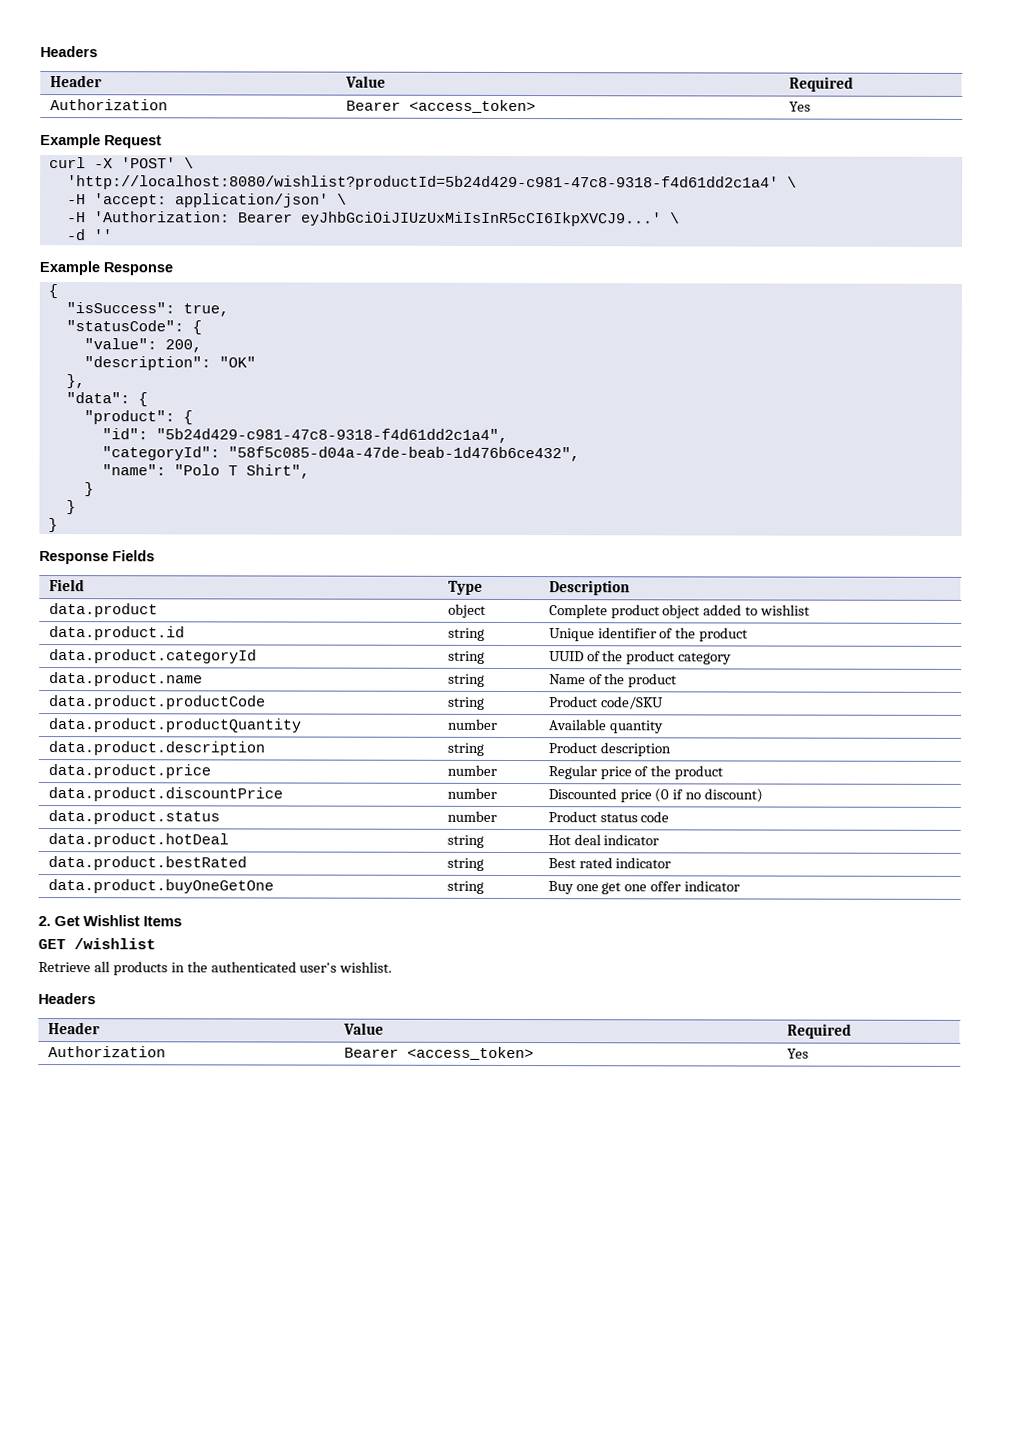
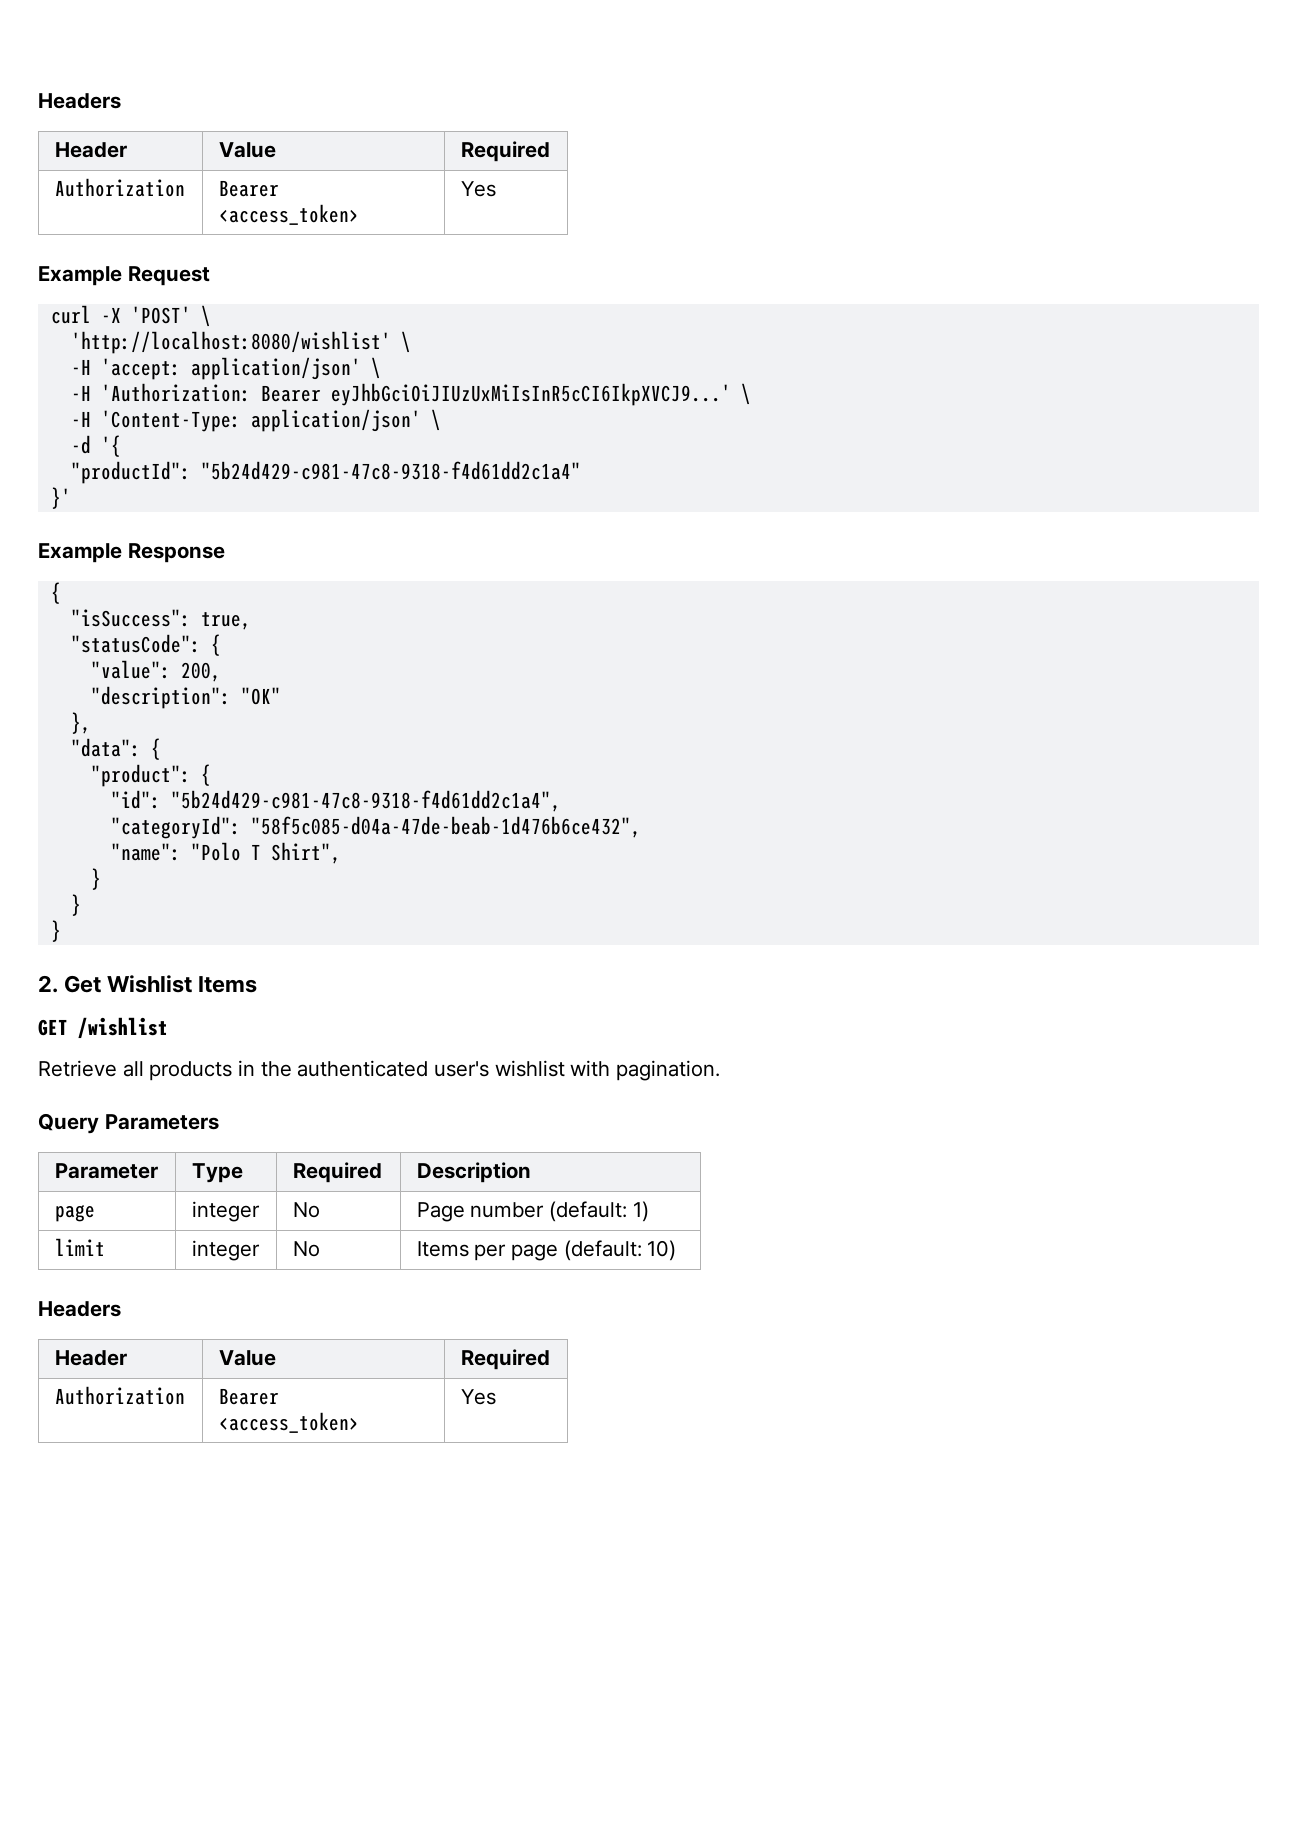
[66,175,779,191] 'http://localhost:8080/wishlist?productId=5b24d429-c981-47c8-9318-f4d61dd2c1a4' -> [70,331,391,354] 'http://localhost:8080/wishlist'
[66,229,113,241] -d '' -> [70,409,441,432] [70,435,121,457] [70,461,581,484] [50,487,71,509] -H 'Content-Type: application/json' \ // -d '{ // "productId": "5b24d429-c981-47c8-9318-f4d61dd2c1a4" // }'
[39,550,155,565] [48,579,85,592] [447,580,483,595] [548,580,630,596] [48,603,158,618] [447,603,486,618] [548,604,811,619] [48,626,185,641] [447,627,485,641] [548,627,749,642] [48,649,257,664] [447,650,485,664] [548,650,733,665] [48,672,203,687] [447,673,485,687] [548,673,678,688] [48,695,266,710] [447,696,485,710] [548,696,664,710] [47,718,302,733] [446,718,498,730] [547,719,664,734] [47,741,265,756] [446,742,484,756] [547,742,671,757] [47,764,211,779] [446,764,497,776] [547,765,724,780] [47,787,283,802] [446,787,497,799] [547,788,764,803] [47,810,220,825] [446,810,497,822] [547,811,670,823] [47,833,229,848] [446,834,484,848] [547,834,660,846] [47,856,247,871] [446,857,484,871] [547,857,672,869] [47,879,274,894] [446,880,484,894] [547,880,741,895] // Response Fields // Field | Type | Description // data.product | object | Complete product object added to wishlist // data.product.id | string | Unique identifier of the product // data.product.categoryId | string | UUID of the product category // data.product.name | string | Name of the product // data.product.productCode | string | Product code/SKU // data.product.productQuantity | number | Available quantity // data.product.description | string | Product description // data.product.price | number | Regular price of the product // data.product.discountPrice | number | Discounted price (0 if no discount) // data.product.status | number | Product status code // data.product.hotDeal | string | Hot deal indicator // data.product.bestRated | string | Best rated indicator // data.product.buyOneGetOne | string | Buy one get one offer indicator -> (61, 931) none
[339,961,393,973] wishlist. -> [494,1060,721,1081] [38,1113,219,1134] [54,1163,158,1179] [191,1163,243,1183] [292,1162,382,1183] [416,1162,531,1183] [54,1204,95,1222] [191,1201,260,1222] [292,1202,320,1218] [416,1201,649,1222] [54,1238,105,1256] [191,1240,260,1261] [292,1241,320,1257] [416,1240,677,1261] wishlist with pagination. // Query Parameters // Parameter | Type | Required | Description // page | integer | No | Page number (default: 1) // limit | integer | No | Items per page (default: 10)

